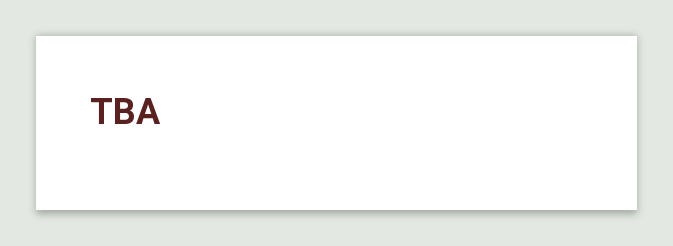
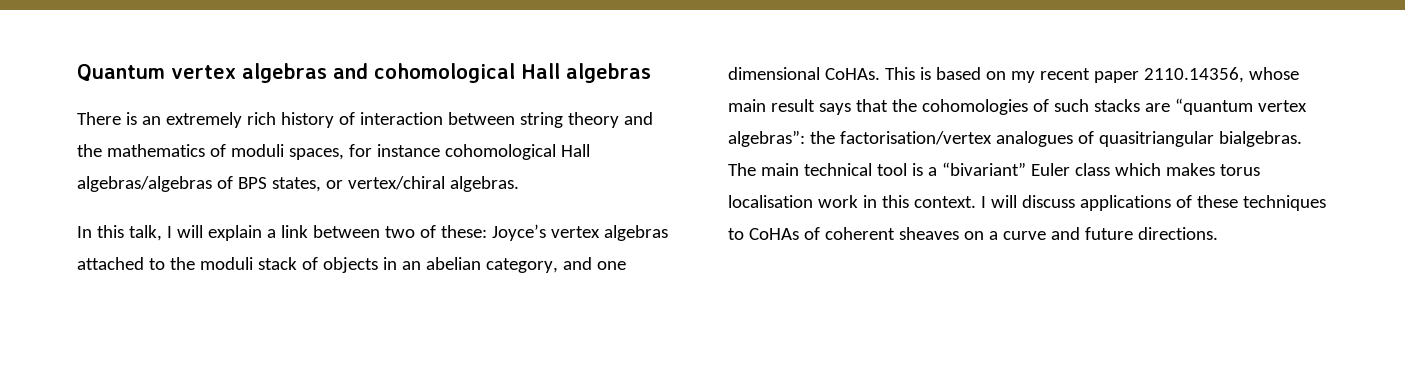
[90,98,161,124] TBA -> [77,63,651,83] [77,112,653,128] [77,144,590,160] [77,176,519,192] [77,224,668,241] [77,257,626,273] [728,67,1299,83] [728,98,1307,115] [728,130,1302,147] [728,162,1260,176] [728,195,1326,211] [728,227,1218,240] Quantum vertex algebras and cohomological Hall algebras // There is an extremely rich history of interaction between string theory and the mathematics of moduli spaces, for instance cohomological Hall algebras/algebras of BPS states, or vertex/chiral algebras. // In this talk, I will explain a link between two of these: Joyce’s vertex algebras attached to the moduli stack of objects in an abelian category, and one dimensional CoHAs. This is based on my recent paper 2110.14356, whose main result says that the cohomologies of such stacks are “quantum vertex algebras”: the factorisation/vertex analogues of quasitriangular bialgebras. The main technical tool is a “bivariant” Euler class which makes torus localisation work in this context. I will discuss applications of these techniques to CoHAs of coherent sheaves on a curve and future directions.

